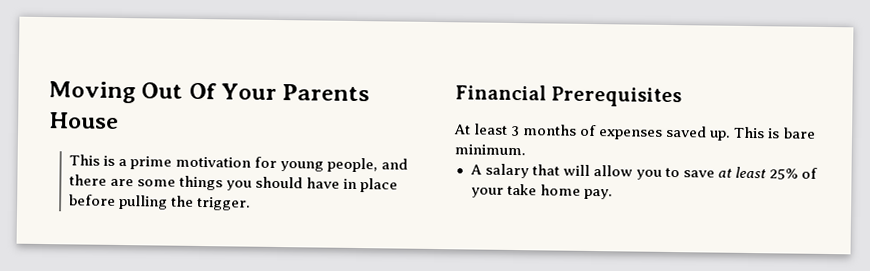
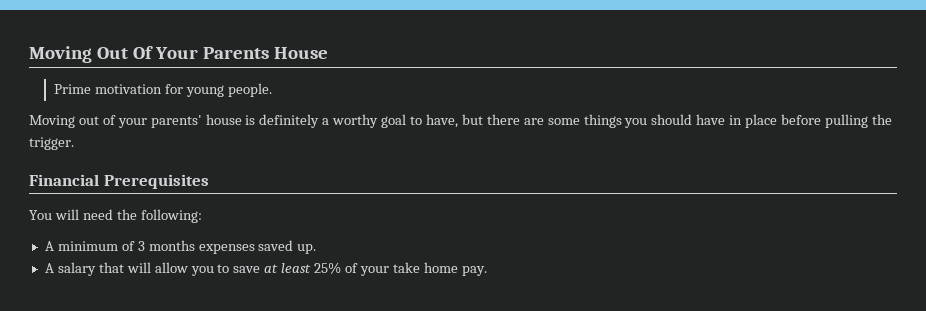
[69,154,409,173] This is a prime motivation for young people, and -> [54,83,272,97] [29,114,483,128] Prime motivation for young people. // Moving out of your parents' house is definitely a worthy goal to have, but
[454,123,509,135] At least -> [29,209,202,223] [44,241,135,251] You will need the following: // A minimum of
[580,124,598,137] of -> (195, 245) none
[733,126,816,139] [454,144,526,156] This is bare minimum. -> (317, 249) none

